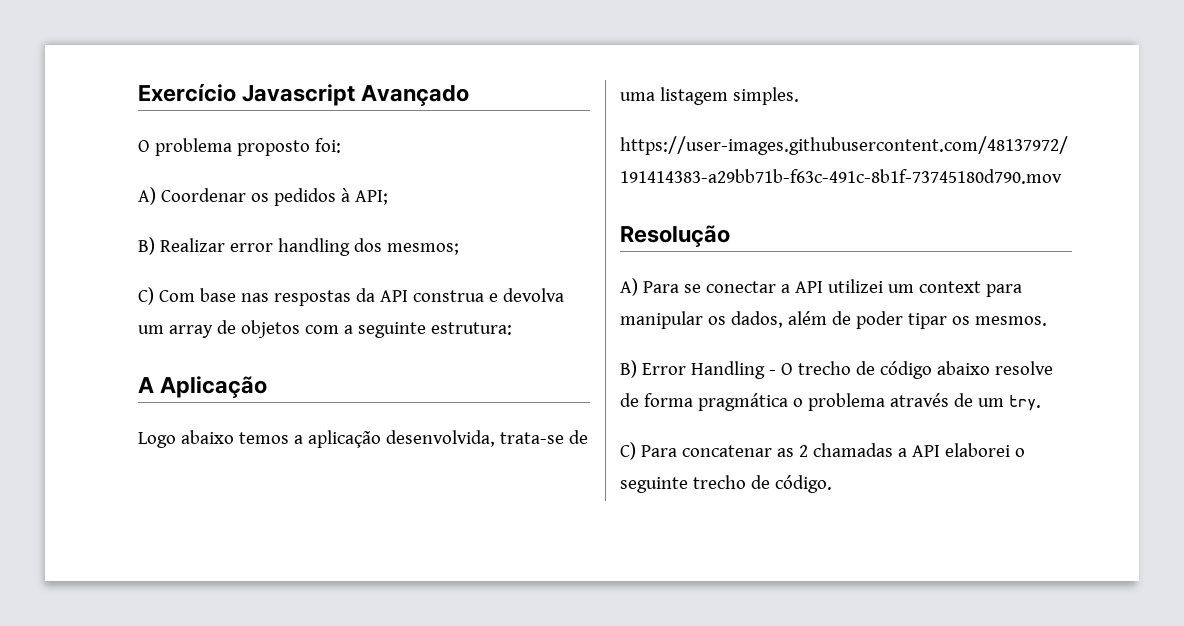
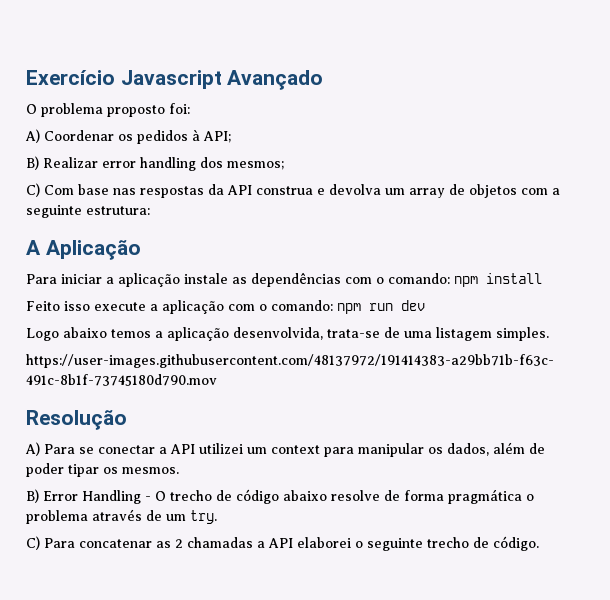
(268, 387) none -> [26,272,542,287] [26,300,425,314] // Para iniciar a aplicação instale as dependências com o comando: npm install // Feito isso execute a aplicação com o comando: npm run dev

